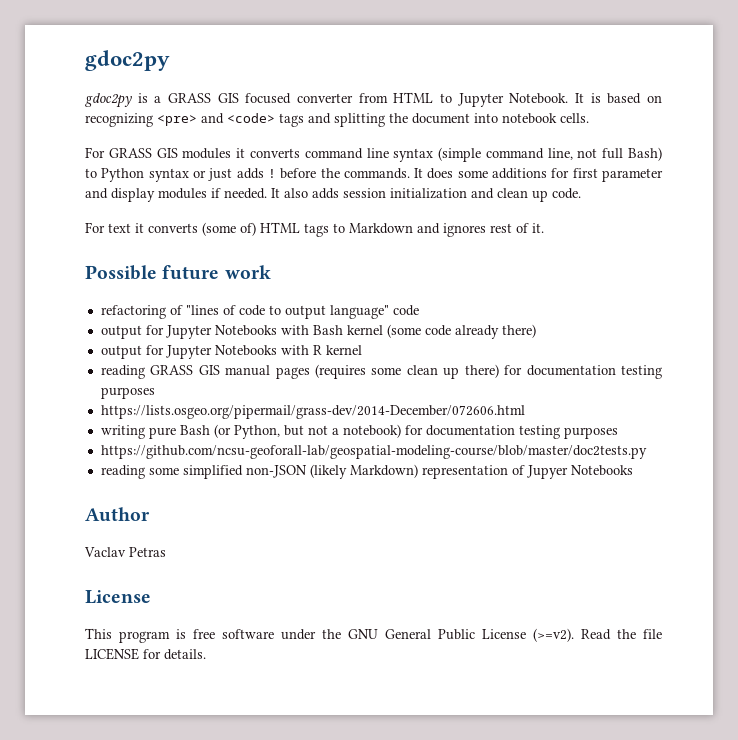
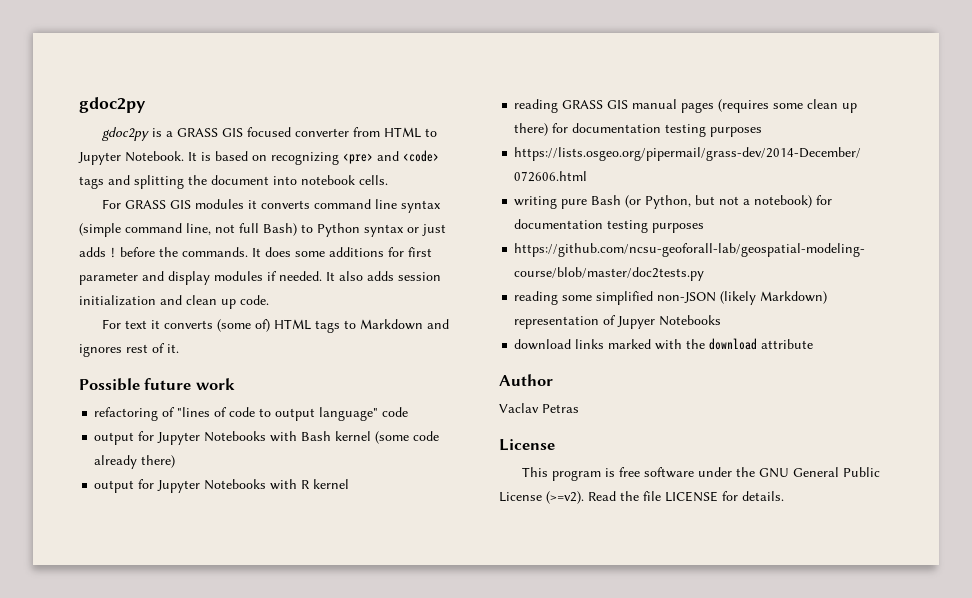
(633, 470) none -> [514,338,814,350] // download links marked with the download attribute

